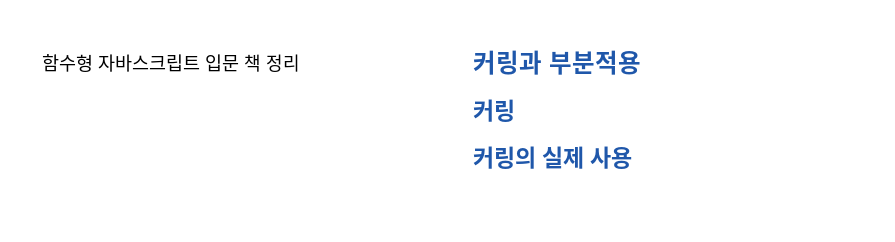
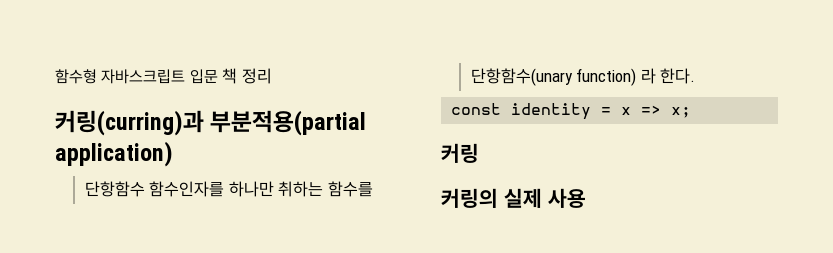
[473,50,641,75] 커링과 부분적용 -> [55,110,367,136] [55,141,173,167] [84,181,373,197] [470,68,696,86] [451,103,692,120] 커링(curring)과 부분적용(partial application) // 단항함수 함수인자를 하나만 취하는 함수를 단항함수(unary function) 라 한다. // const identity = x => x;

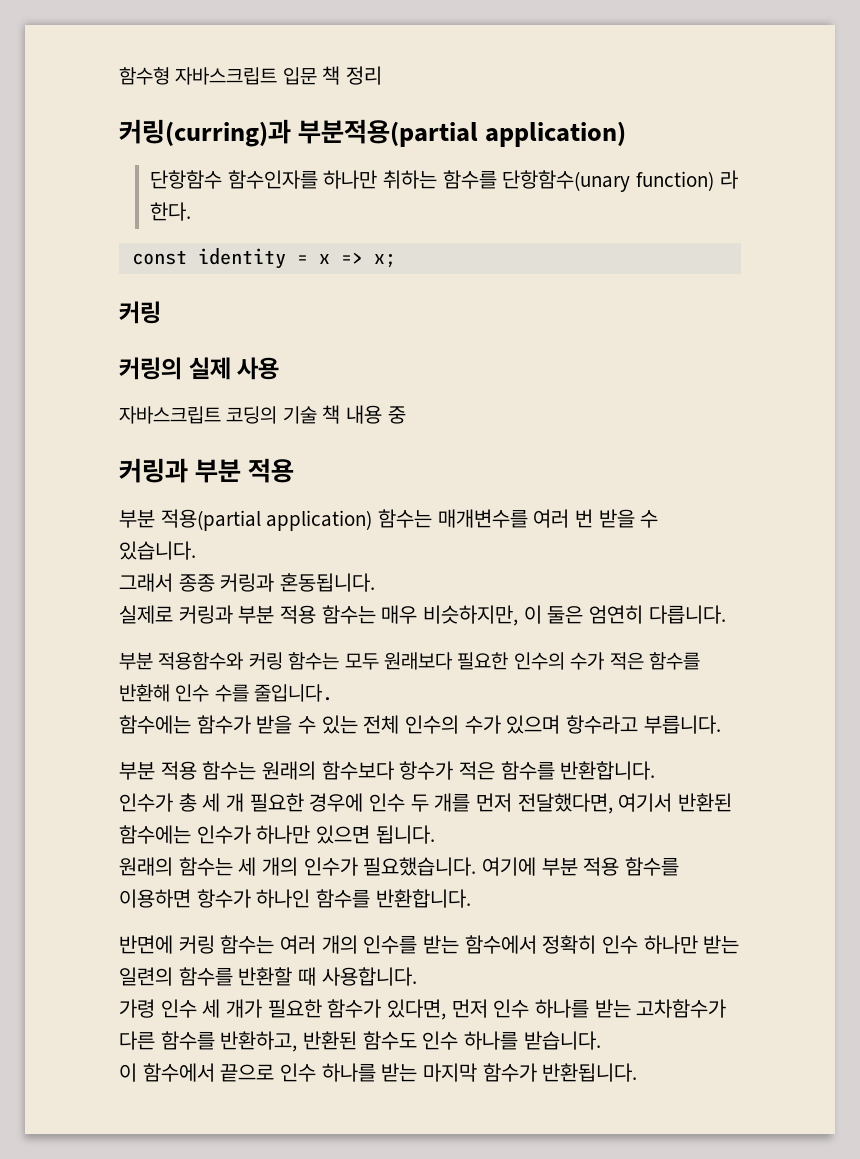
(586, 198) none -> [119,405,406,424] [119,458,295,483] [119,509,659,531] [119,541,196,560] [119,573,376,592] [119,605,726,626] [119,652,700,670] [119,684,334,702] [119,715,721,734] [119,761,656,780] [119,793,733,814] [119,825,435,844] [119,857,680,876] [119,889,471,908] [119,935,740,954] [119,967,417,986] [119,999,727,1020] [119,1031,601,1052] [119,1063,638,1082] // 자바스크립트 코딩의 기술 책 내용 중 // 커링과 부분 적용 // 부분 적용(partial application) 함수는 매개변수를 여러 번 받을 수 있습니다. // 그래서 종종 커링과 혼동됩니다. // 실제로 커링과 부분 적용 함수는 매우 비슷하지만, 이 둘은 엄연히 다릅니다. // 부분 적용함수와 커링 함수는 모두 원래보다 필요한 인수의 수가 적은 함수를 반환해 인수 수를 줄입니다. // 함수에는 함수가 받을 수 있는 전체 인수의 수가 있으며 항수라고 부릅니다. // 부분 적용 함수는 원래의 함수보다 항수가 적은 함수를 반환합니다. // 인수가 총 세 개 필요한 경우에 인수 두 개를 먼저 전달했다면, 여기서 반환된 함수에는 인수가 하나만 있으면 됩니다. // 원래의 함수는 세 개의 인수가 필요했습니다. 여기에 부분 적용 함수를 이용하면 항수가 하나인 함수를 반환합니다. // 반면에 커링 함수는 여러 개의 인수를 받는 함수에서 정확히 인수 하나만 받는 일련의 함수를 반환할 때 사용합니다. // 가령 인수 세 개가 필요한 함수가 있다면, 먼저 인수 하나를 받는 고차함수가 다른 함수를 반환하고, 반환된 함수도 인수 하나를 받습니다. // 이 함수에서 끝으로 인수 하나를 받는 마지막 함수가 반환됩니다.

